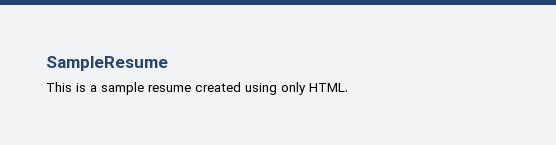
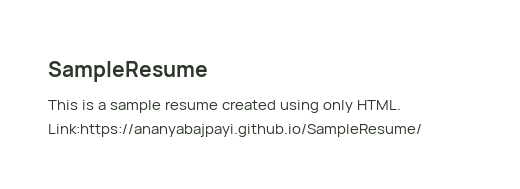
(348, 87) none -> [48,124,422,137] // Link:https://ananyabajpayi.github.io/SampleResume/

